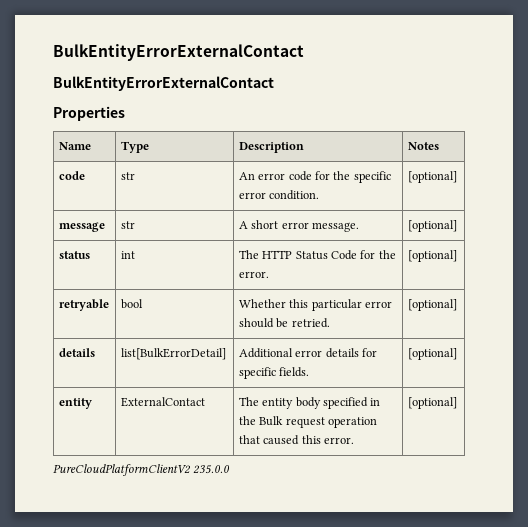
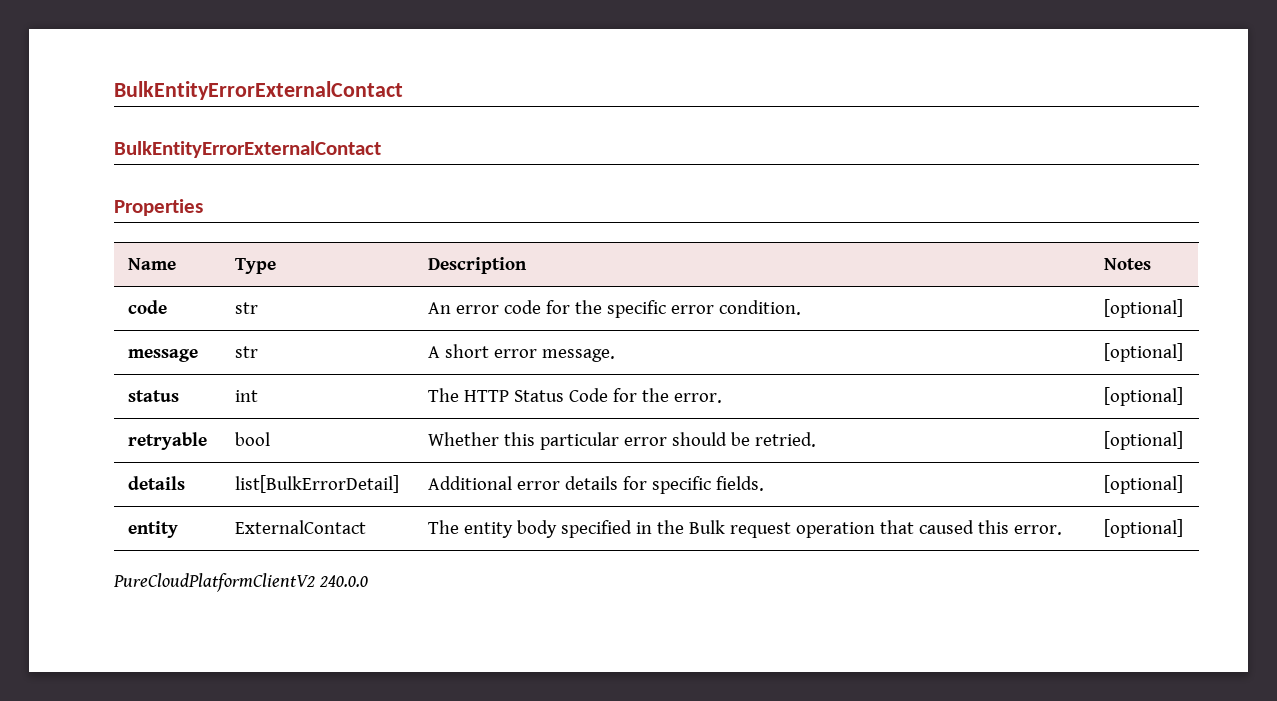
[193,465,231,474] 235.0.0 -> [318,575,368,587] 240.0.0

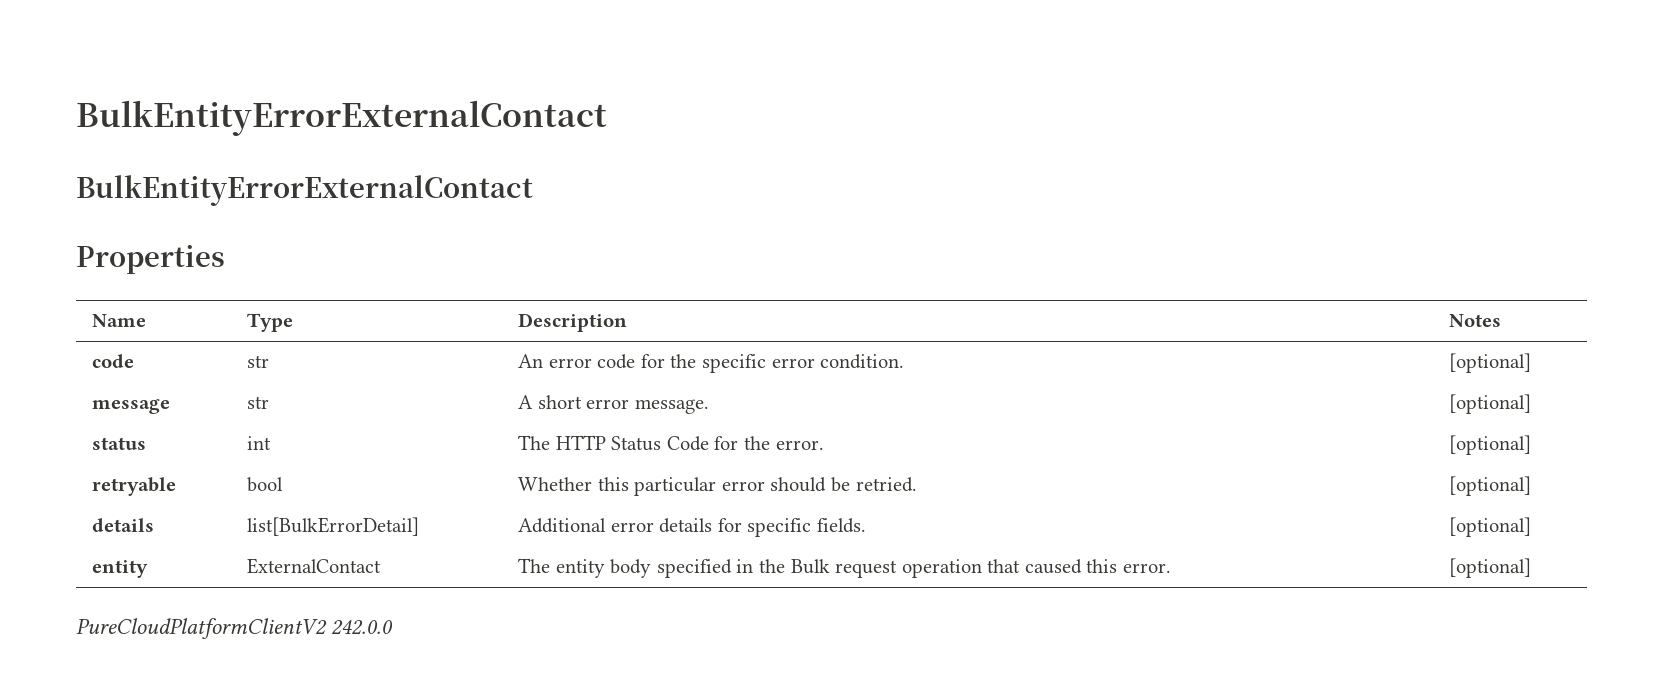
[318,575,368,587] 240.0.0 -> [331,619,394,635] 242.0.0

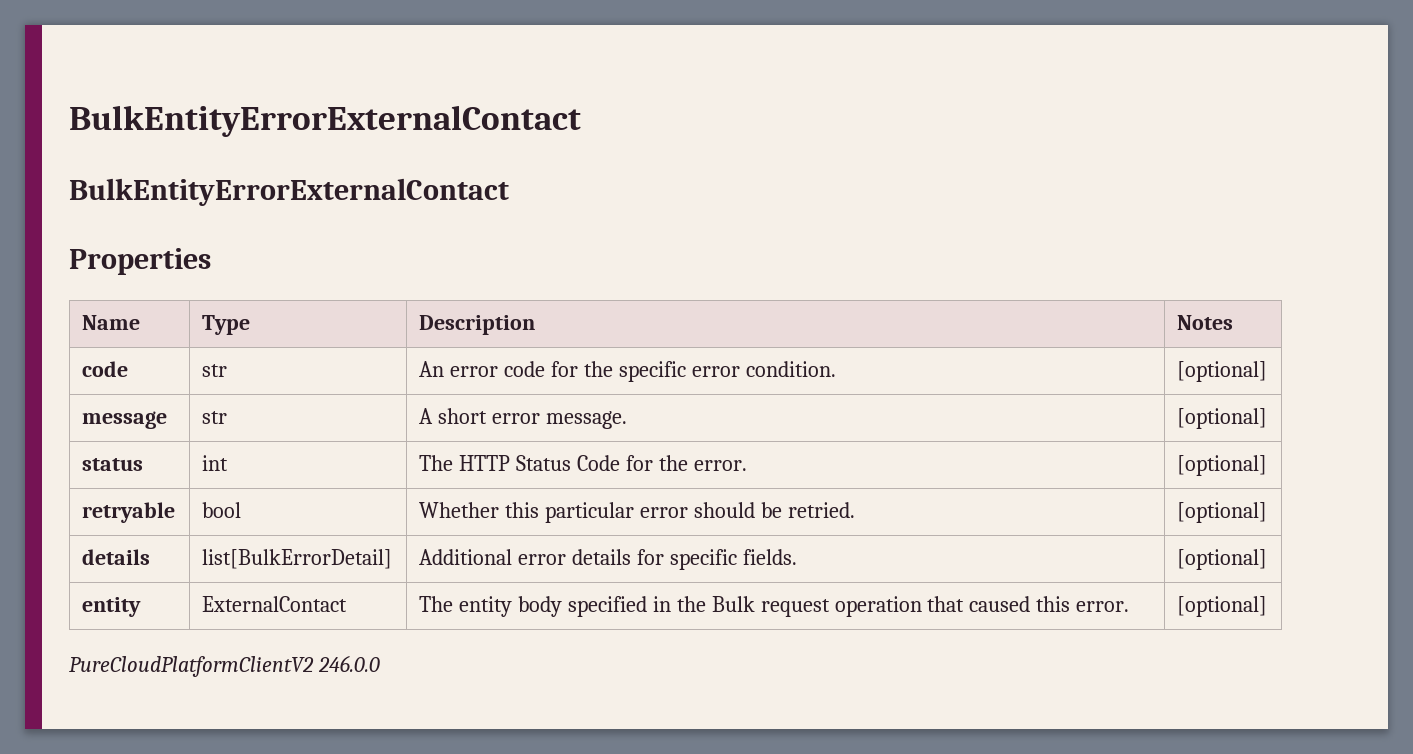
[331,619,394,635] 242.0.0 -> [317,655,380,672] 246.0.0

